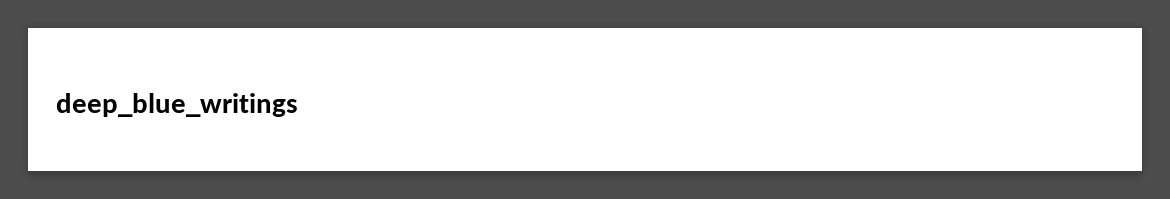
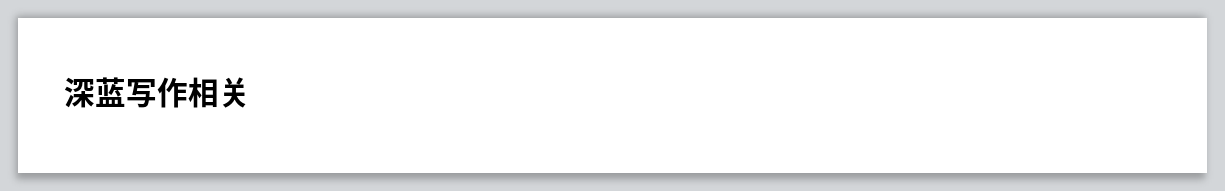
[56,93,298,117] deep_blue_writings -> [64,77,250,108] 深蓝写作相关

